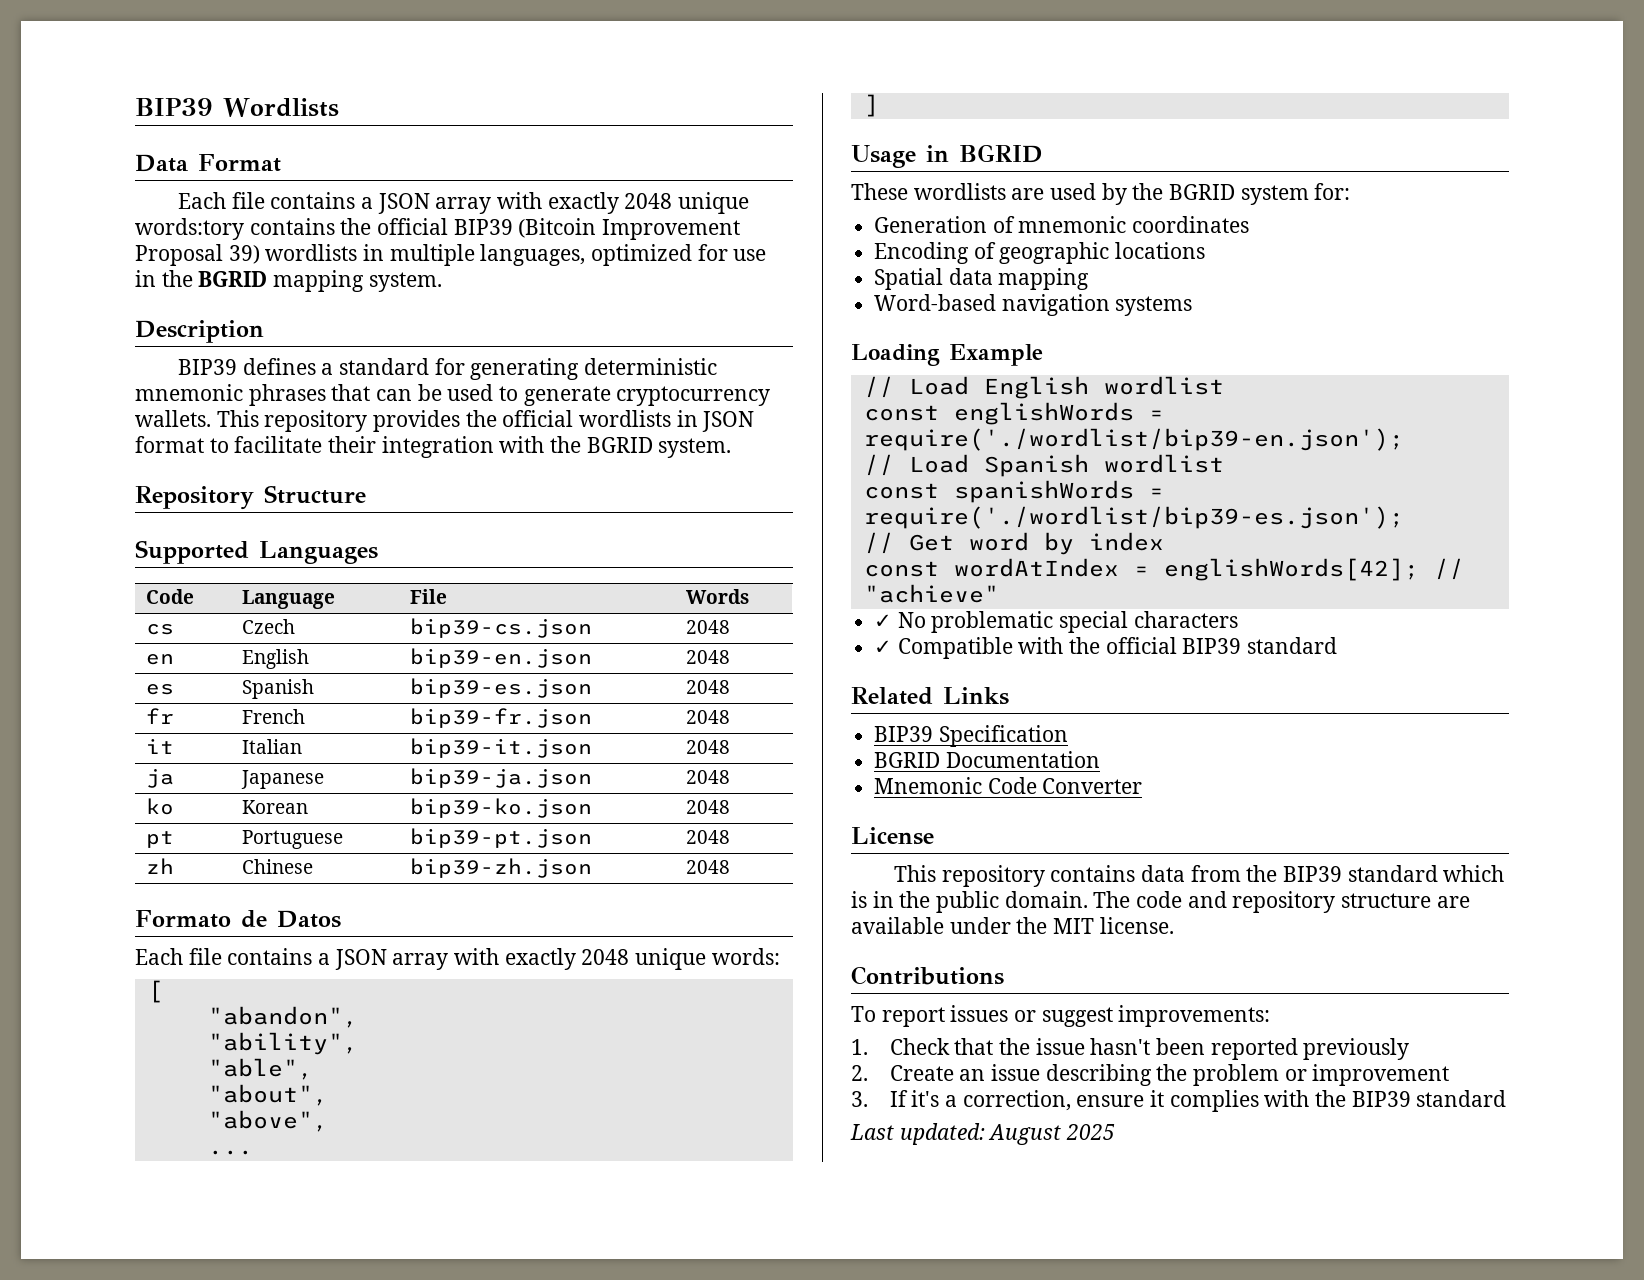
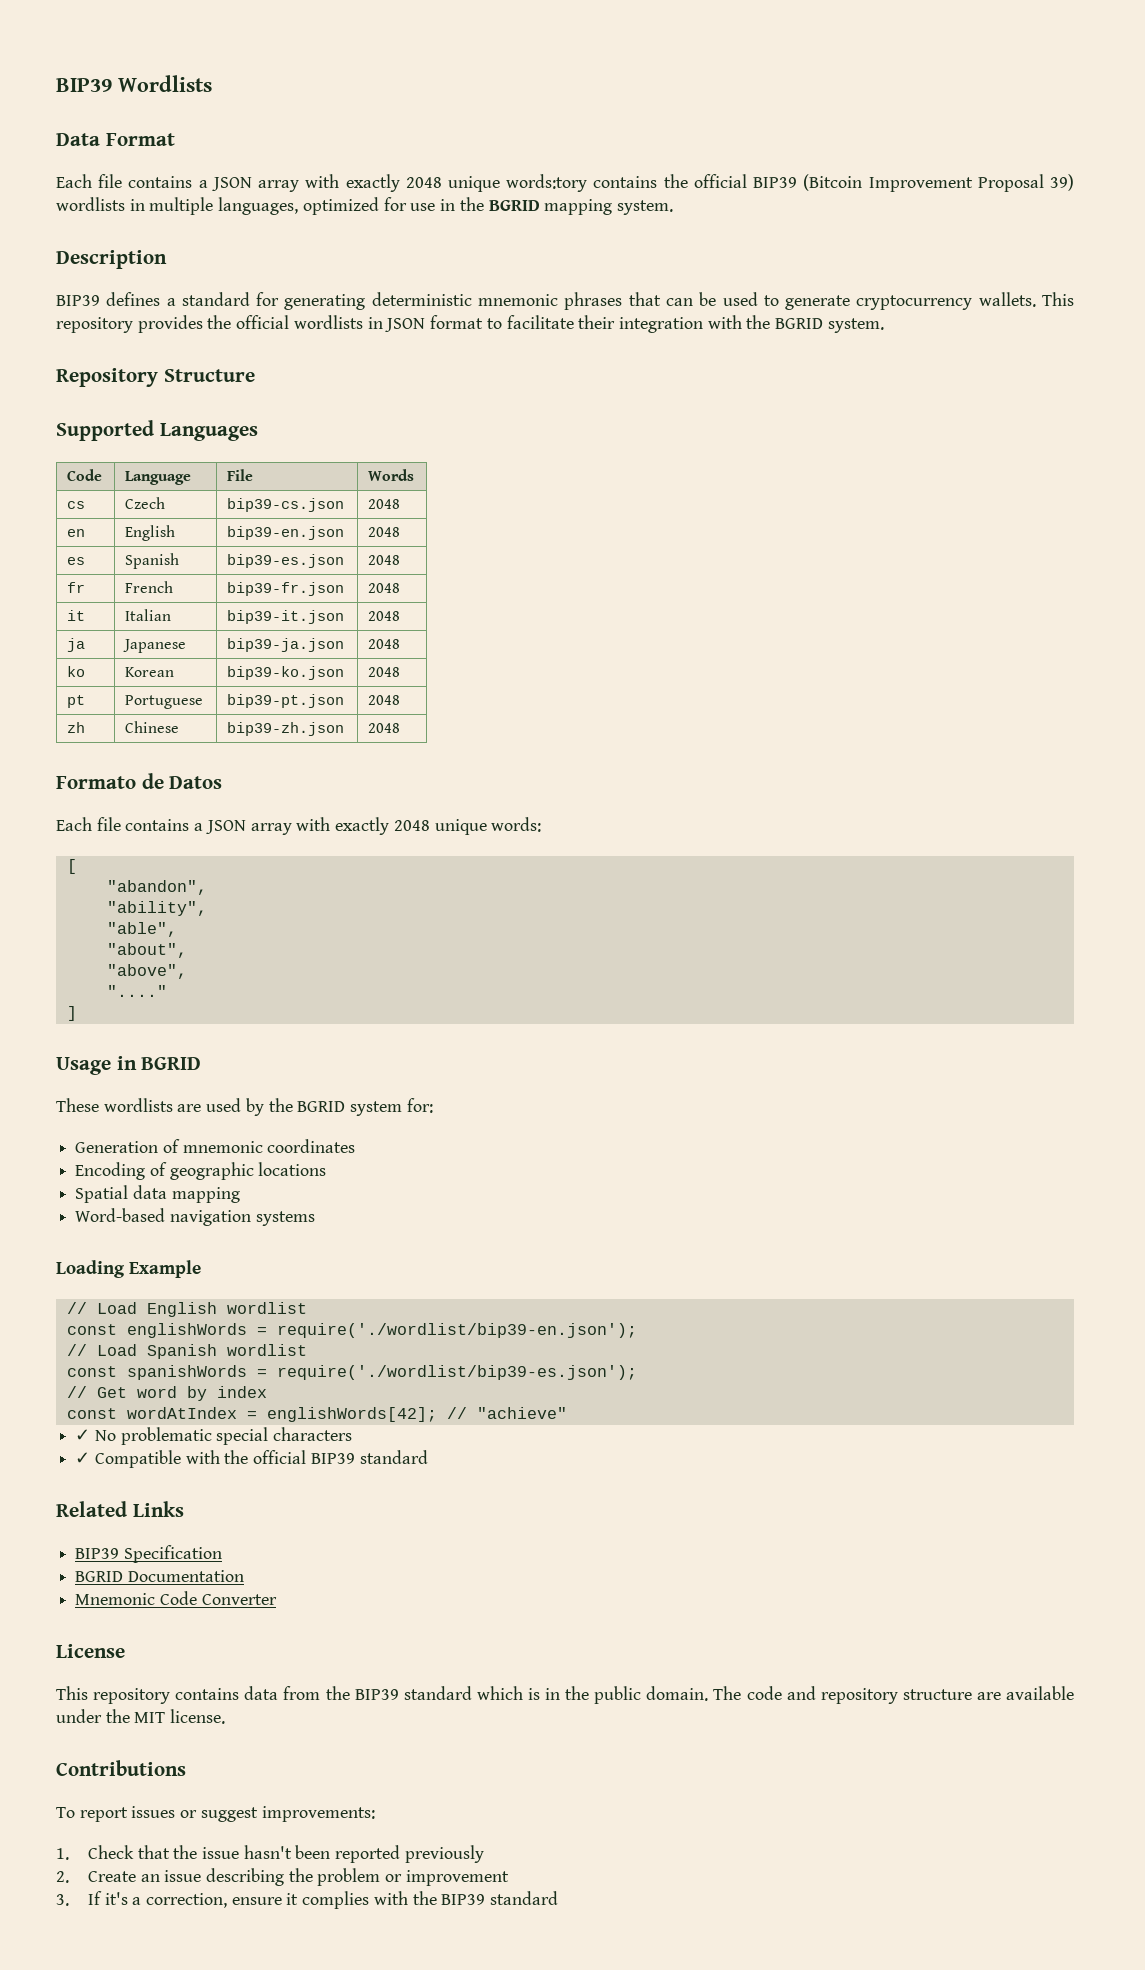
[207,1150,253,1155] ... -> [106,985,167,997] "...."
[850,1123,1116,1145] // Last updated: August 2025 -> (559, 1898) none

